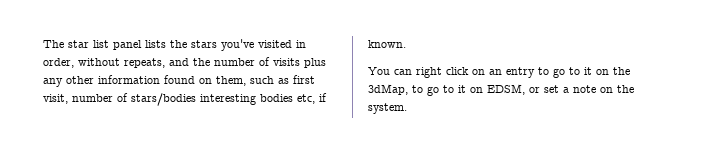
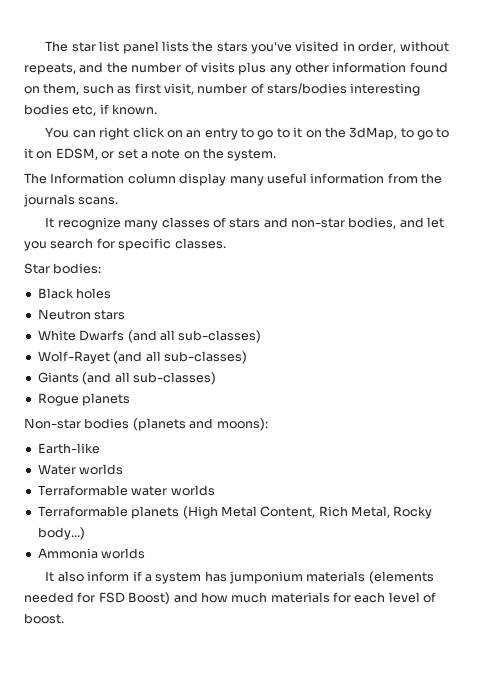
(407, 108) none -> [24,173,442,186] [23,194,119,207] [45,217,445,230] [24,238,226,251] [24,263,102,274] [37,288,112,299] [37,309,126,320] [37,330,262,343] [37,351,247,364] [37,372,216,385] [37,393,131,406] [24,418,268,431] [37,443,100,454] [37,464,124,475] [37,485,215,496] [37,506,433,519] [37,527,85,540] [37,548,146,559] [45,571,434,584] [24,592,437,605] [24,613,64,624] // The Information column display many useful information from the journals scans. // It recognize many classes of stars and non-star bodies, and let you search for specific classes. // Star bodies: // Black holes // Neutron stars // White Dwarfs (and all sub-classes) // Wolf-Rayet (and all sub-classes) // Giants (and all sub-classes) // Rogue planets // Non-star bodies (planets and moons): // Earth-like // Water worlds // Terraformable water worlds // Terraformable planets (High Metal Content, Rich Metal, Rocky body...) // Ammonia worlds // It also inform if a system has jumponium materials (elements needed for FSD Boost) and how much materials for each level of boost.

